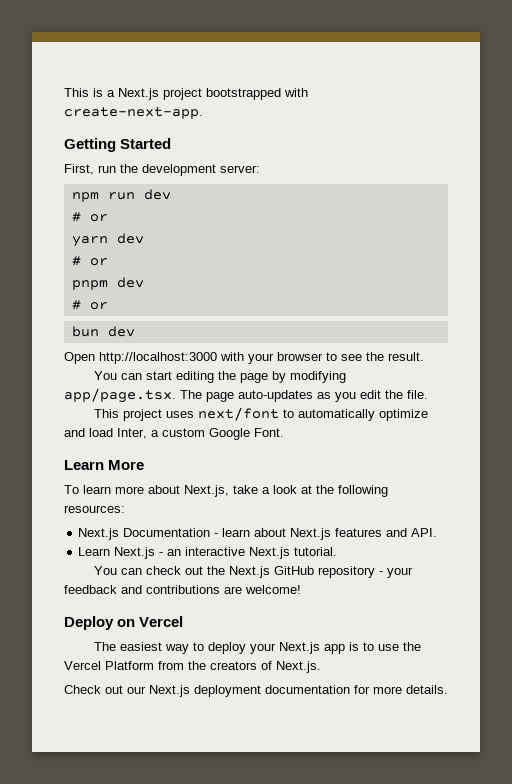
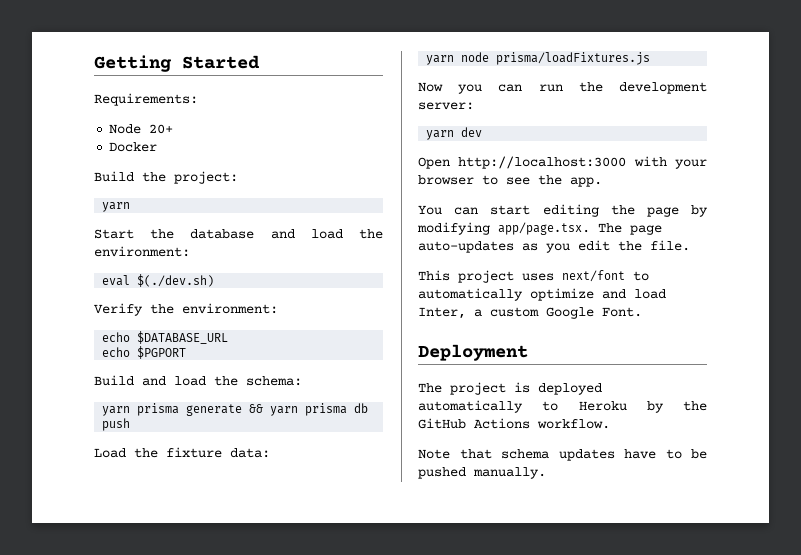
[64,88,308,100] [64,107,203,119] [64,138,172,152] [64,164,260,176] [71,189,171,202] [71,212,108,222] [71,233,144,247] [71,256,108,266] [71,277,144,290] [71,300,108,310] [71,326,99,337] This is a Next.js project bootstrapped with create-next-app. // Getting Started // First, run the development server: // npm run dev // # or // yarn dev // # or // pnpm dev // # or // bun -> [94,55,260,72] [94,93,198,106] [109,124,174,134] [109,142,158,152] [94,171,238,184] [102,202,131,212] [94,229,383,239] [94,246,190,257] [102,274,215,287] [94,303,278,316] [102,331,229,344] [102,346,187,359] [94,375,302,386] [102,403,369,416] [102,418,131,431] [94,447,270,458] [426,52,651,65] [418,82,707,94] [418,102,474,110] [426,130,455,140] Getting Started // Requirements: // Node 20+ // Docker // Build the project: // yarn // Start the database and load the environment: // eval $(./dev.sh) // Verify the environment: // echo $DATABASE_URL // echo $PGPORT // Build and load the schema: // yarn prisma generate && yarn prisma db push // Load the fixture data: // yarn node prisma/loadFixtures.js // Now you can run the development server: // yarn
[388,352,424,361] result. -> [570,177,602,187] app.
[64,460,145,470] [64,485,388,497] [64,505,125,513] [78,528,438,540] [78,547,338,559] [94,566,414,578] [64,585,301,594] [64,616,184,630] [94,642,422,654] [64,661,321,673] [64,685,448,697] Learn More // To learn more about Next.js, take a look at the following resources: // Next.js Documentation - learn about Next.js features and API. // Learn Next.js - an interactive Next.js tutorial. // You can check out the Next.js GitHub repository - your feedback and contributions are welcome! // Deploy on Vercel // The easiest way to deploy your Next.js app is to use the Vercel Platform from the creators of Next.js. // Check out our Next.js deployment documentation for more details. -> [418,344,528,361] [418,382,602,395] [418,400,707,413] [418,418,610,429] [418,449,707,461] [418,467,546,479] Deployment // The project is deployed automatically to Heroku by the GitHub Actions workflow. // Note that schema updates have to be pushed manually.

